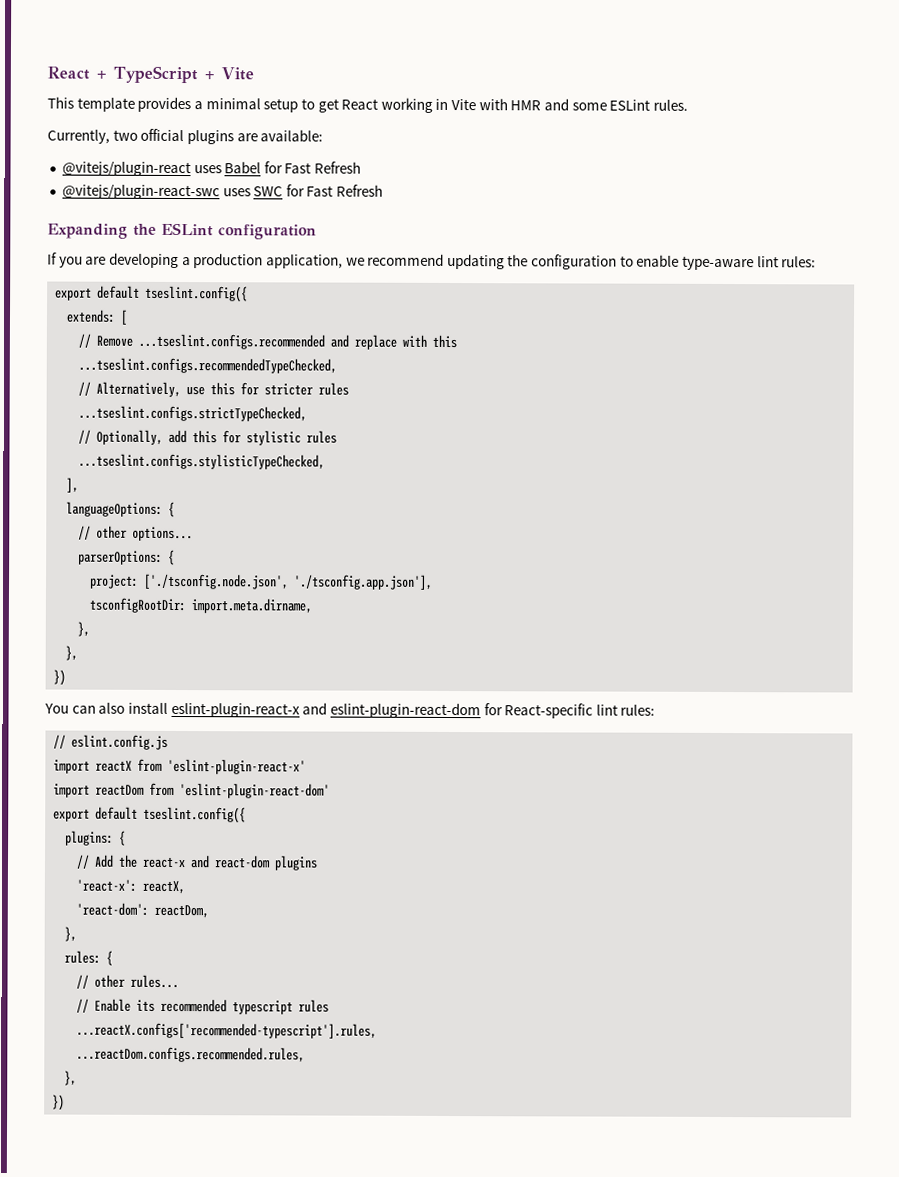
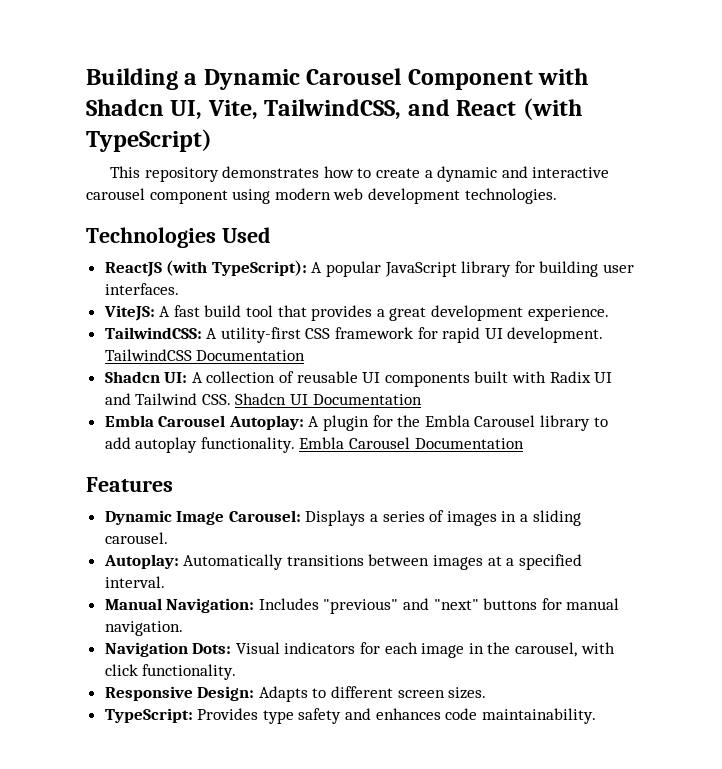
[47,65,254,84] [47,96,688,113] [47,128,324,145] [61,161,362,177] [61,184,384,200] [47,222,317,240] [47,252,817,271] [55,285,249,303] [66,309,129,325] [78,333,458,350] [78,357,338,374] [78,381,350,398] [78,405,308,422] [78,429,338,446] [78,453,326,470] [66,477,80,493] [66,501,176,517] [78,525,194,542] [78,549,176,565] [89,573,434,590] [89,597,313,614] [77,621,91,637] [65,645,79,661] [53,669,67,686] [44,702,656,719] [53,734,169,750] [53,758,307,775] [53,782,331,799] [53,806,247,824] [65,830,127,846] [76,854,319,871] [76,879,186,895] [76,902,210,919] [64,926,78,942] [64,950,114,966] [76,974,180,989] [76,998,330,1015] [76,1022,378,1039] [76,1046,306,1063] [64,1070,78,1086] [52,1094,66,1111] React + TypeScript + Vite // This template provides a minimal setup to get React working in Vite with HMR and some ESLint rules. // Currently, two official plugins are available: // @vitejs/plugin-react uses Babel for Fast Refresh // @vitejs/plugin-react-swc uses SWC for Fast Refresh // Expanding the ESLint configuration // If you are developing a production application, we recommend updating the configuration to enable type-aware lint rules: // export default tseslint.config({ // extends: [ // // Remove ...tseslint.configs.recommended and replace with this // ...tseslint.configs.recommendedTypeChecked, // // Alternatively, use this for stricter rules // ...tseslint.configs.strictTypeChecked, // // Optionally, add this for stylistic rules // ...tseslint.configs.stylisticTypeChecked, // ], // languageOptions: { // // other options... // parserOptions: { // project: ['./tsconfig.node.json', './tsconfig.app.json'], // tsconfigRootDir: import.meta.dirname, // }, // }, // }) // You can also install eslint-plugin-react-x and eslint-plugin-react-dom for React-specific lint rules: // // eslint.config.js // import reactX from 'eslint-plugin-react-x' // import reactDom from 'eslint-plugin-react-dom' // export default tseslint.config({ // plugins: { // // Add the react-x and react-dom plugins // 'react-x': reactX, // 'react-dom': reactDom, // }, // rules: { // // other rules... // // Enable its recommended typescript rules // ...reactX.configs['recommended-typescript'].rules, // ...reactDom.configs.recommended.rules, // }, // }) -> [86,68,589,90] [86,98,582,120] [86,129,212,152] [109,166,610,182] [86,188,557,204] [86,227,271,248] [104,260,635,277] [104,283,179,295] [103,305,609,321] [104,327,604,343] [104,349,306,361] [104,371,613,387] [104,393,422,405] [104,415,608,431] [104,437,524,453] [86,477,173,492] [104,510,581,526] [104,532,168,544] [103,554,582,570] [104,576,165,588] [104,598,620,614] [104,621,183,636] [104,642,615,658] [104,664,237,680] [104,686,487,702] [104,708,596,724] Building a Dynamic Carousel Component with Shadcn UI, Vite, TailwindCSS, and React (with TypeScript) // This repository demonstrates how to create a dynamic and interactive carousel component using modern web development technologies. // Technologies Used // ReactJS (with TypeScript): A popular JavaScript library for building user interfaces. // ViteJS: A fast build tool that provides a great development experience. // TailwindCSS: A utility-first CSS framework for rapid UI development. TailwindCSS Documentation // Shadcn UI: A collection of reusable UI components built with Radix UI and Tailwind CSS. Shadcn UI Documentation // Embla Carousel Autoplay: A plugin for the Embla Carousel library to add autoplay functionality. Embla Carousel Documentation // Features // Dynamic Image Carousel: Displays a series of images in a sliding carousel. // Autoplay: Automatically transitions between images at a specified interval. // Manual Navigation: Includes "previous" and "next" buttons for manual navigation. // Navigation Dots: Visual indicators for each image in the carousel, with click functionality. // Responsive Design: Adapts to different screen sizes. // TypeScript: Provides type safety and enhances code maintainability.

